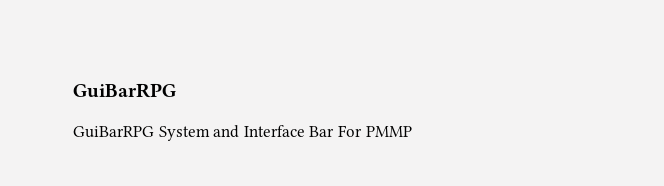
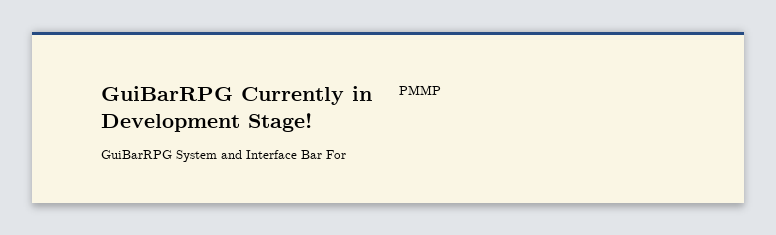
[73,83,176,98] GuiBarRPG -> [101,86,372,105] [101,113,312,132] GuiBarRPG Currently in Development Stage!

